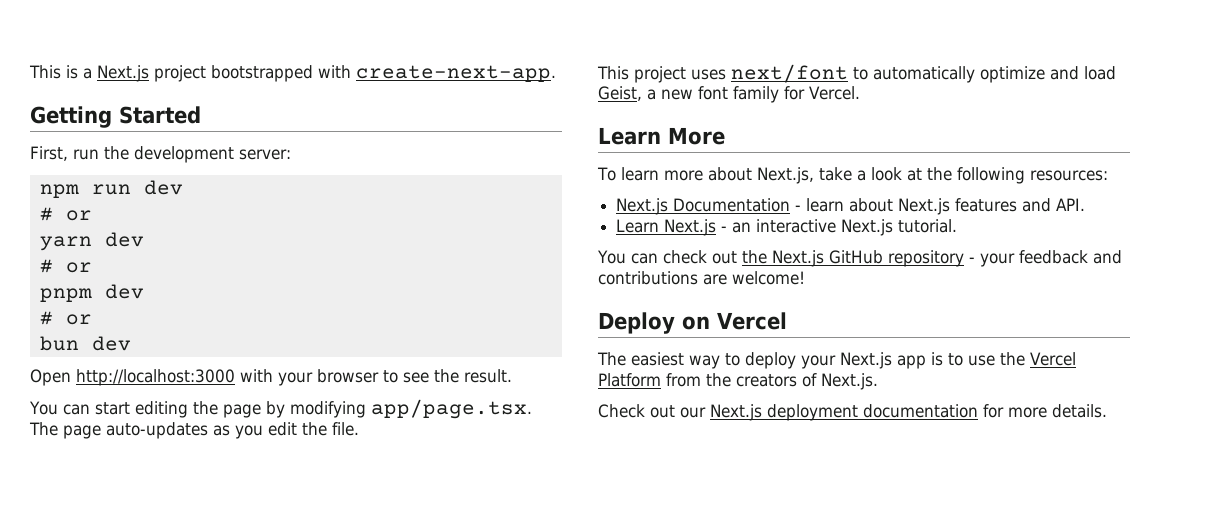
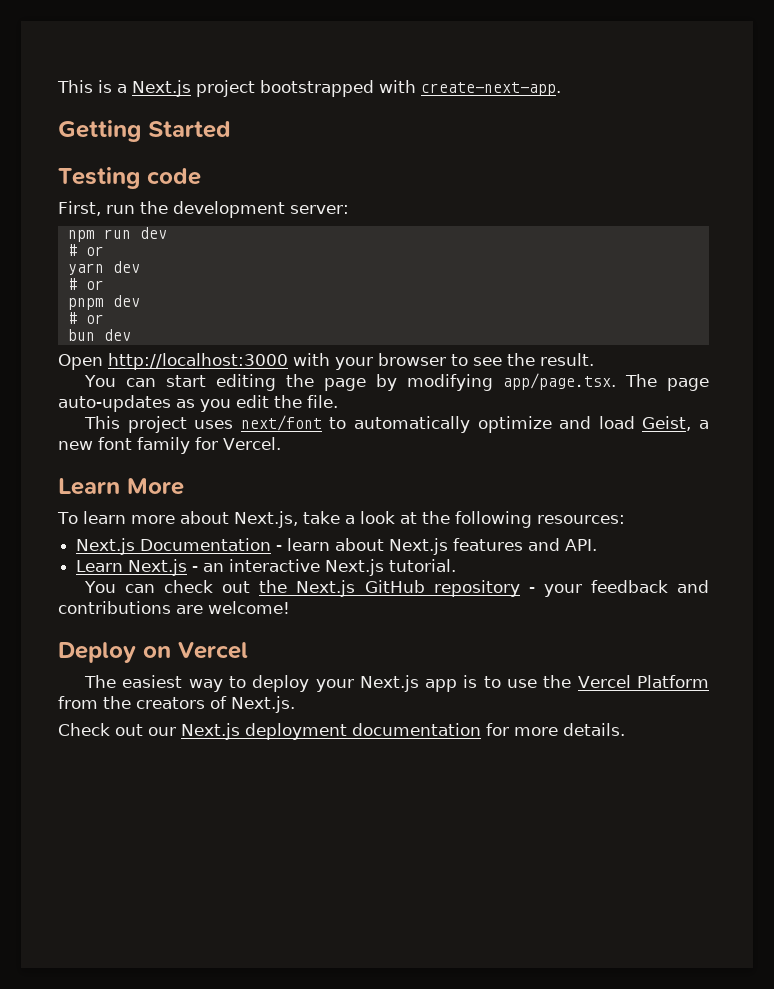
(201, 115) none -> [58,167,201,189] // Testing code

